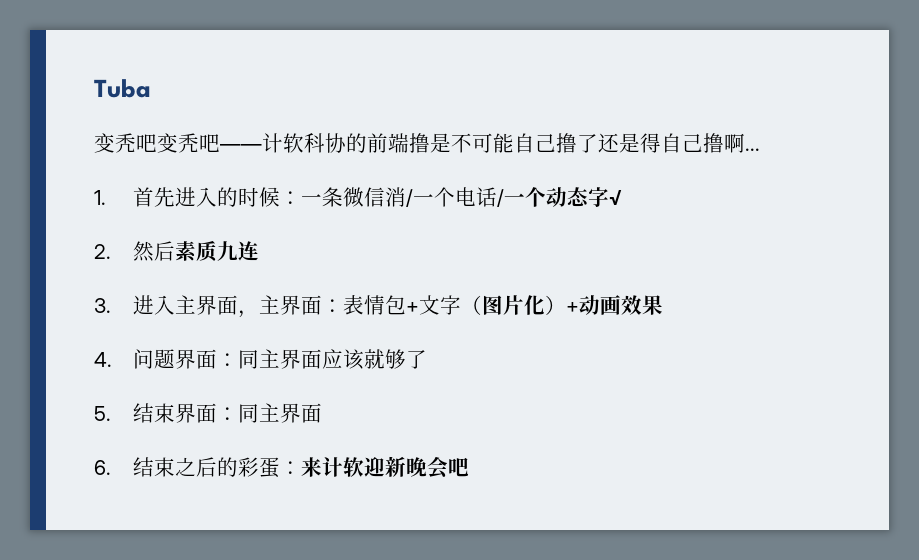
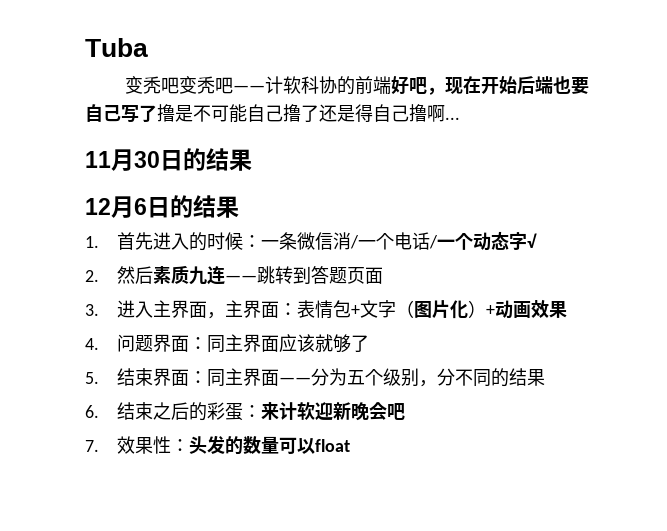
(409, 143) none -> [390,76,589,95] [85,104,157,122] 好吧，现在开始后端也要自己写了
(760, 149) none -> [85,148,252,171] [85,195,239,218] // 11月30日的结果 // 12月6日的结果
(260, 251) none -> [225,266,384,284] ——跳转到答题页面
(323, 413) none -> [279,368,546,387] ——分为五个级别，分不同的结果
(470, 467) none -> [85,435,351,455] // 7.效果性：头发的数量可以float

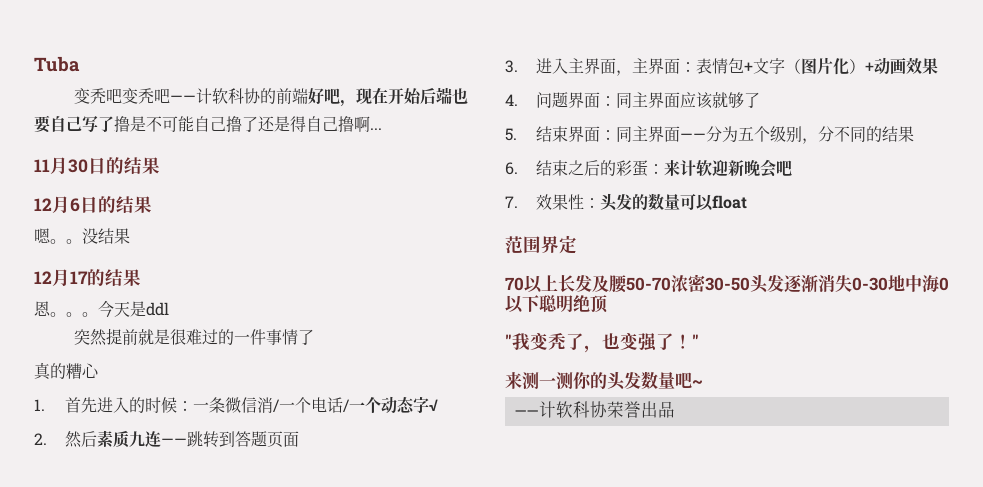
(239, 207) none -> [34,228,130,244] [34,269,141,287] [34,300,169,318] [73,328,314,346] [34,362,99,380] // 嗯。。没结果 // 12月17的结果 // 恩。。。今天是ddl // 突然提前就是很难过的一件事情了 // 真的糟心
(351, 445) none -> [505,235,577,254] [505,274,949,293] [505,295,608,313] [505,332,699,353] [505,371,703,390] [514,401,675,418] // 范围界定 // 70以上长发及腰50-70浓密30-50头发逐渐消失0-30地中海0以下聪明绝顶 // "我变秃了，也变强了！" // 来测一测你的头发数量吧~ // ——计软科协荣誉出品

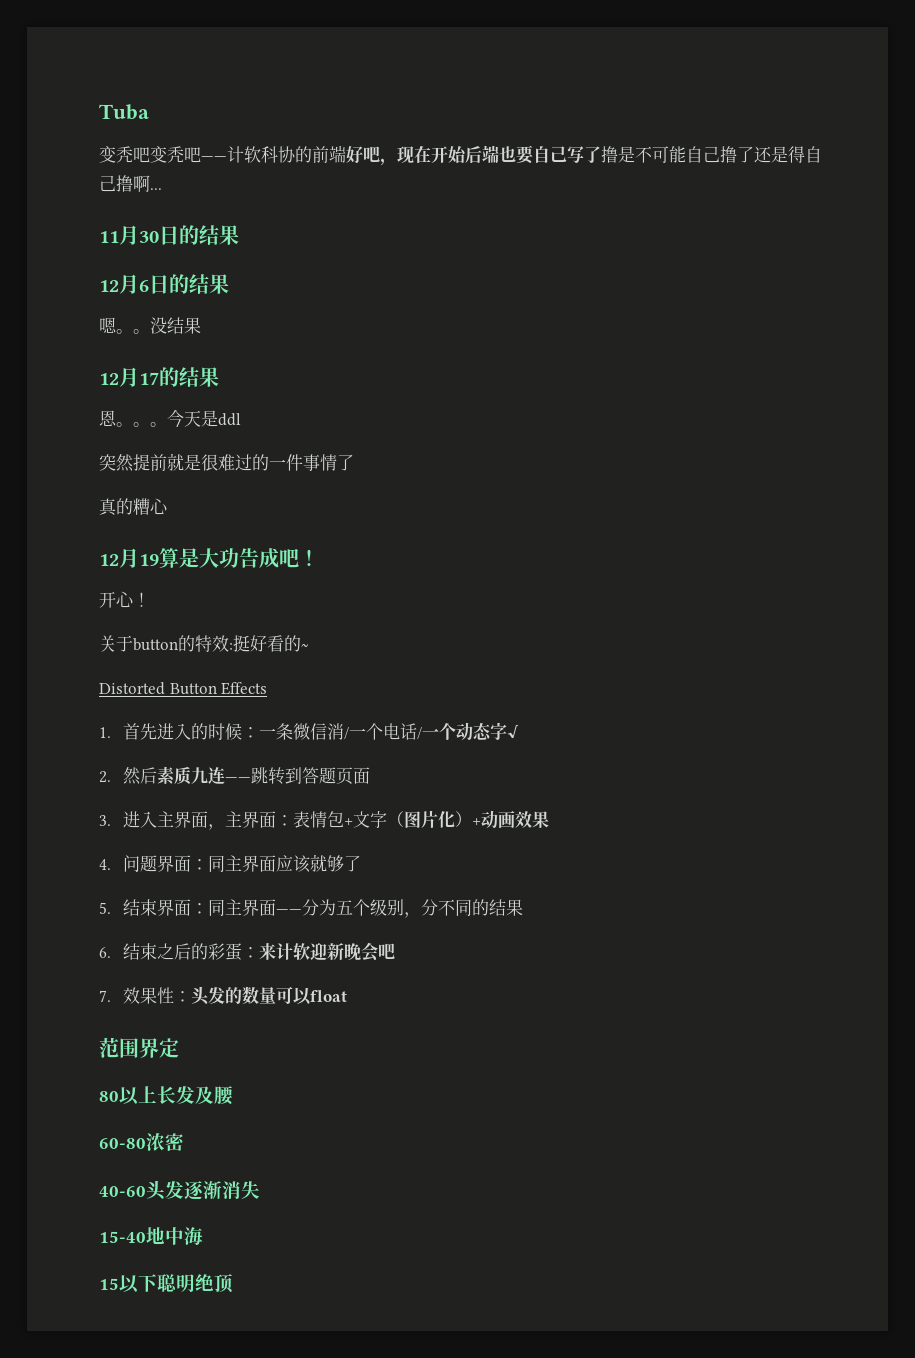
(99, 371) none -> [99,548,319,568] [99,591,150,608] [99,635,309,653] [99,682,268,695] // 12月19算是大功告成吧！ // 开心！ // 关于button的特效:挺好看的~ // Distorted Button Effects
[505,277,524,291] 70 -> [99,1091,119,1102] 80
[626,277,671,291] 50-70 -> [99,1138,146,1149] // 60-80
[705,277,750,291] 30-50 -> [99,1186,146,1197] // 40-60
[852,277,888,291] 0-30 -> [99,1231,146,1243] // 15-40
[939,277,949,291] 0 -> [99,1278,119,1290] // 15
[505,332,699,353] [505,371,703,390] [514,401,675,418] // "我变秃了，也变强了！" // 来测一测你的头发数量吧~ // ——计软科协荣誉出品 -> (234, 1283) none

